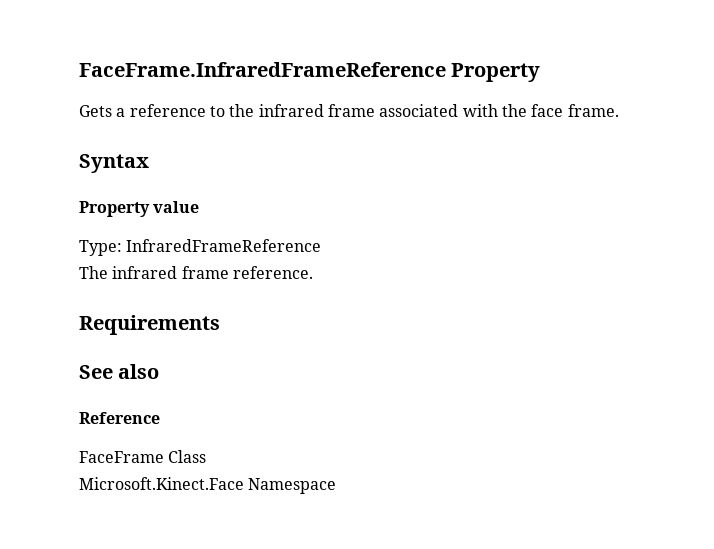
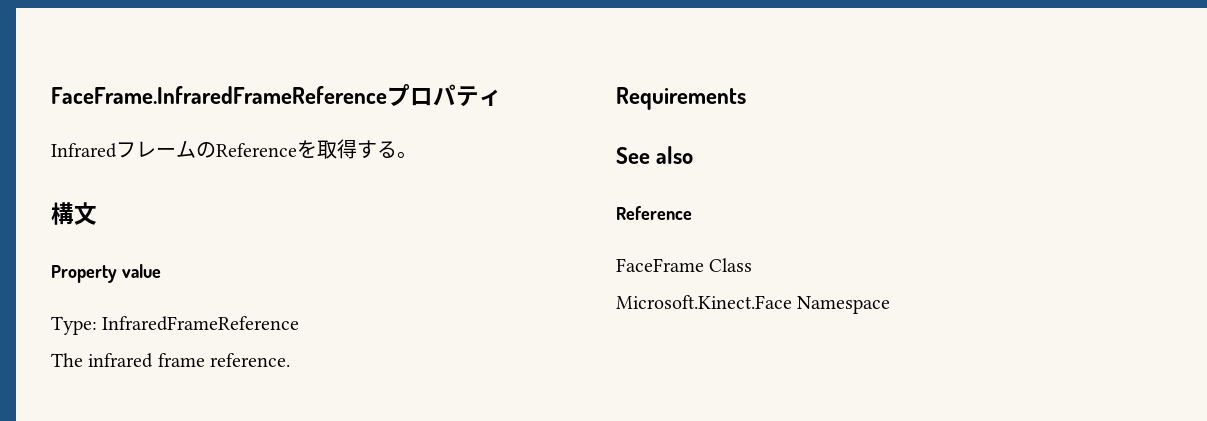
[451,63,541,82] [79,104,619,117] [79,154,149,173] Property // Gets a reference to the infrared frame associated with the face frame. // Syntax -> [386,84,502,107] [51,139,417,159] [51,202,97,225] プロパティ // InfraredフレームのReferenceを取得する。 // 構文

